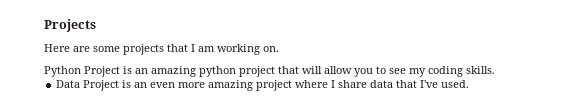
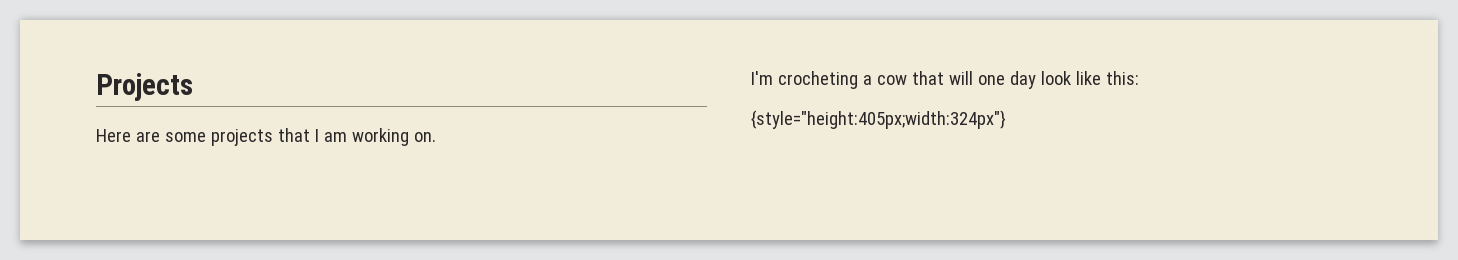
[44,66,495,77] [56,80,470,91] Python Project is an amazing python project that will allow you to see my coding skills. // Data Project is an even more amazing project where I share data that I've used. -> [751,71,1139,89] [751,110,1006,129] I'm crocheting a cow that will one day look like this: // {style="height:405px;width:324px"}

